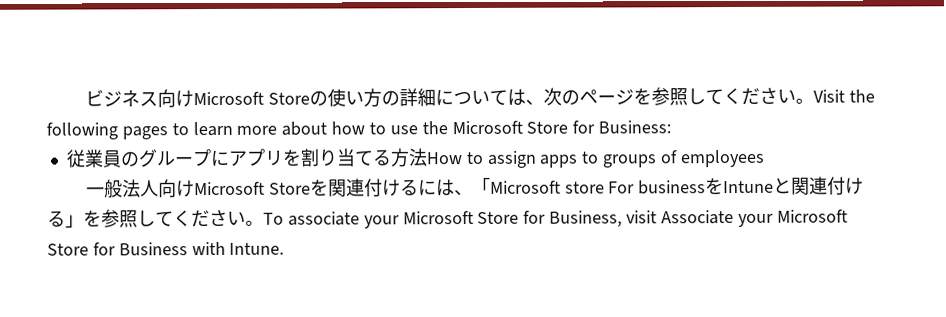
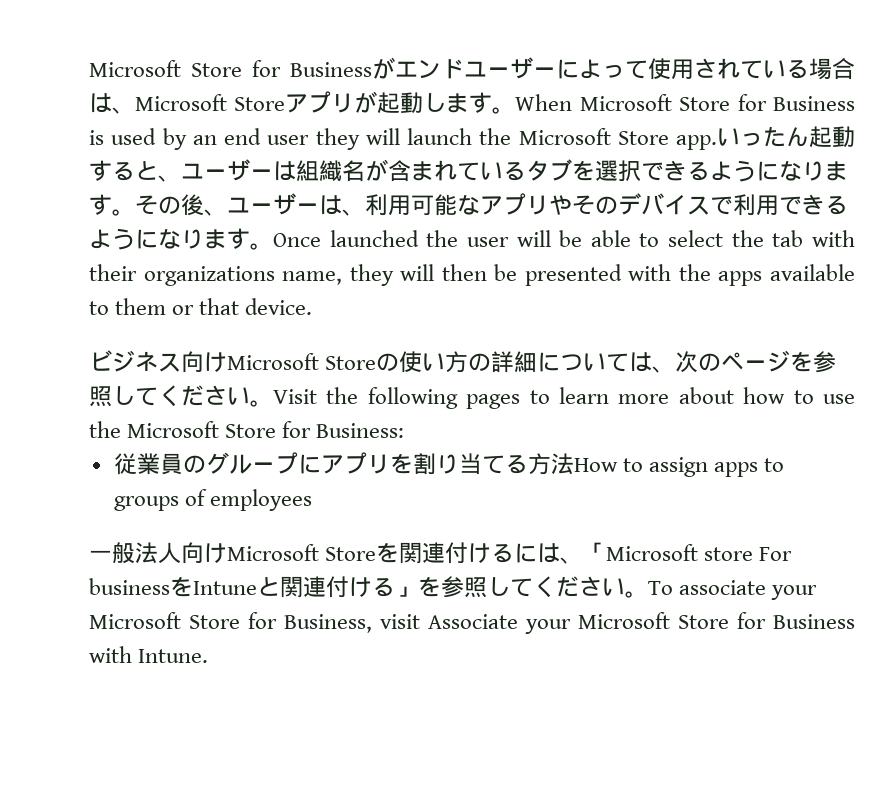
(84, 98) none -> [89,57,855,80] [89,91,855,114] [89,126,855,150] [89,159,848,182] [89,193,848,216] [89,228,855,250] [89,264,855,286] [89,298,313,315] Microsoft Store for Businessがエンドユーザーによって使用されている場合は、Microsoft Storeアプリが起動します。When Microsoft Store for Business is used by an end user they will launch the Microsoft Store app.いったん起動すると、ユーザーは組織名が含まれているタブを選択できるようになります。その後、ユーザーは、利用可能なアプリやそのデバイスで利用できるようになります。Once launched the user will be able to select the tab with their organizations name, they will then be presented with the apps available to them or that device. //

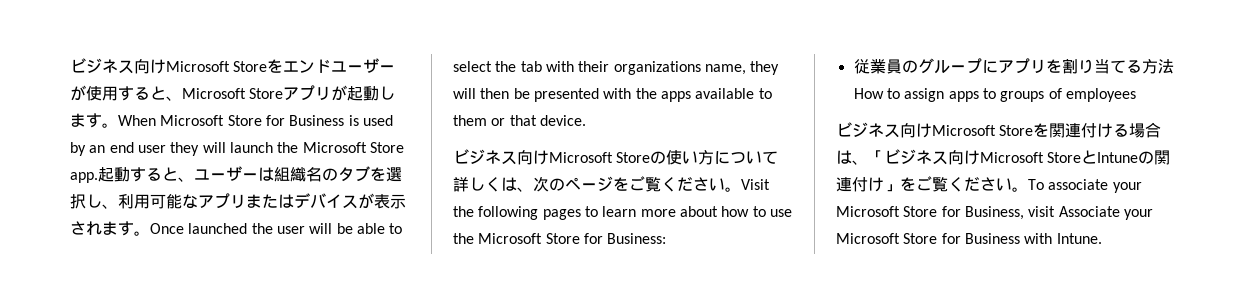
[89,57,855,80] [89,93,112,113] Microsoft Store for Businessがエンドユーザーによって使用されている場合は -> [70,58,396,74] [70,85,166,101] ビジネス向けMicrosoft Storeをエンドユーザーが使用すると
[717,126,809,147] いったん -> (98, 177) none
[365,159,848,182] [89,193,342,216] が含まれているタブを選択できるようになります。その後、ユーザーは -> [322,166,402,182] [70,194,102,209] のタブを選択し
[549,195,618,215] やその -> [246,194,294,208] または
[710,194,848,216] [89,228,204,250] で利用できるようになり -> [358,193,406,209] [70,221,102,235] が表示され
[468,351,538,373] の詳細 -> (715, 157) none
(630, 362) none -> [453,177,501,192] 詳しく
[813,351,837,373] [89,386,158,407] 参照して -> [629,176,661,192] ご覧
[89,542,181,564] 一般法人 -> [836,122,900,138] ビジネス
[514,542,793,564] [89,576,533,598] には、「Microsoft store For businessをIntuneと関連付ける」を参照して -> [1129,122,1162,138] [836,149,1171,165] [836,176,948,192] 場合は、「ビジネス向けMicrosoft StoreとIntuneの関連付け」をご覧

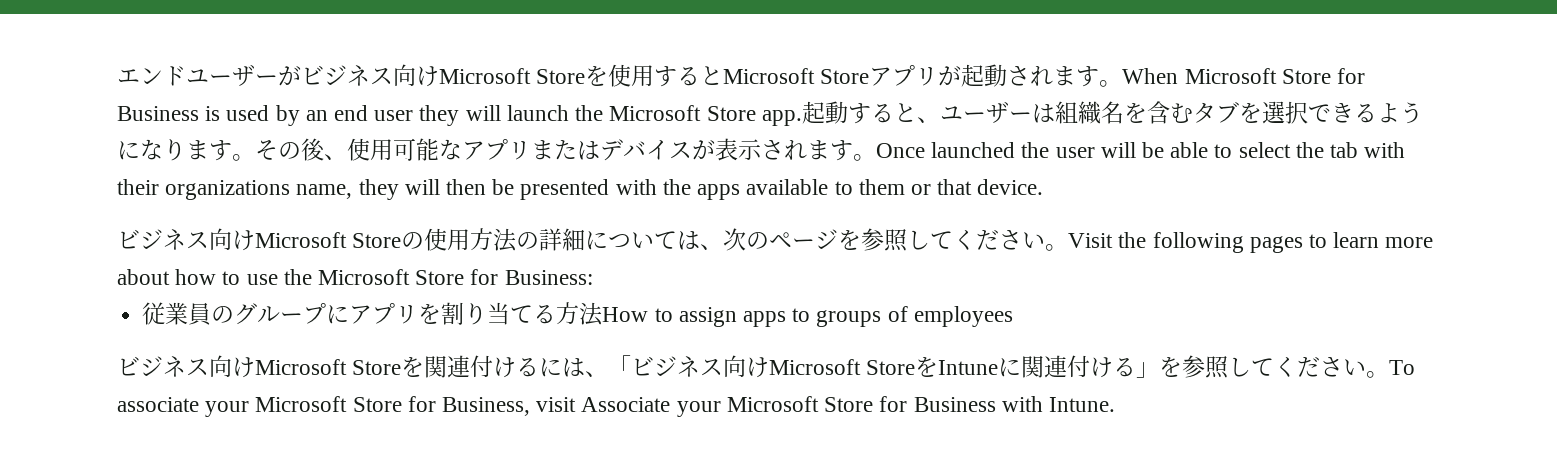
[70,58,396,74] [70,85,86,101] ビジネス向けMicrosoft Storeをエンドユーザーが -> [117,64,609,87] エンドユーザーがビジネス向けMicrosoft Storeを
[166,96,182,101] 、 -> (724, 75) none
[379,86,396,100] し -> [1007,66,1054,86] され
[322,168,338,181] の -> [1123,101,1193,124] を含む
[86,194,134,209] し、利 -> [1307,102,1423,124] [117,138,370,161] できるようになります。その後、使
[682,150,715,165] い方 -> [447,228,586,252] 用方法の詳細
[453,177,501,192] 詳しく -> (678, 240) none
[629,176,661,192] ご覧 -> [861,228,954,252] 参照して
[1129,122,1162,138] 場合 -> [539,358,563,377] に
[1081,150,1171,165] [836,176,948,192] とIntuneの関連付け」をご覧 -> [915,355,1275,379] をIntuneに関連付ける」を参照して

